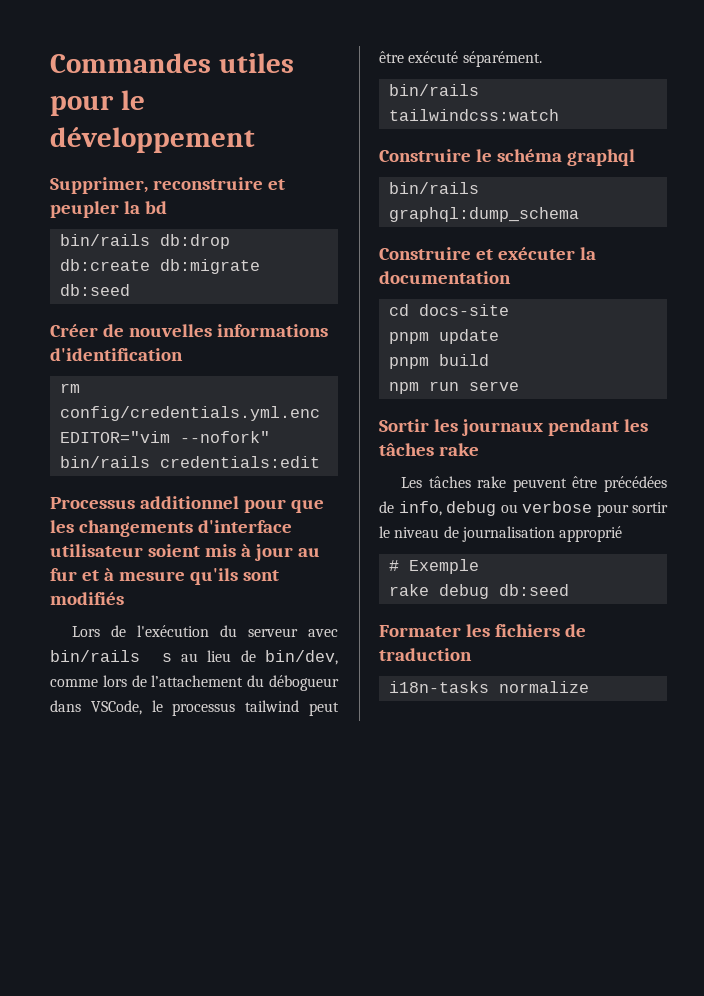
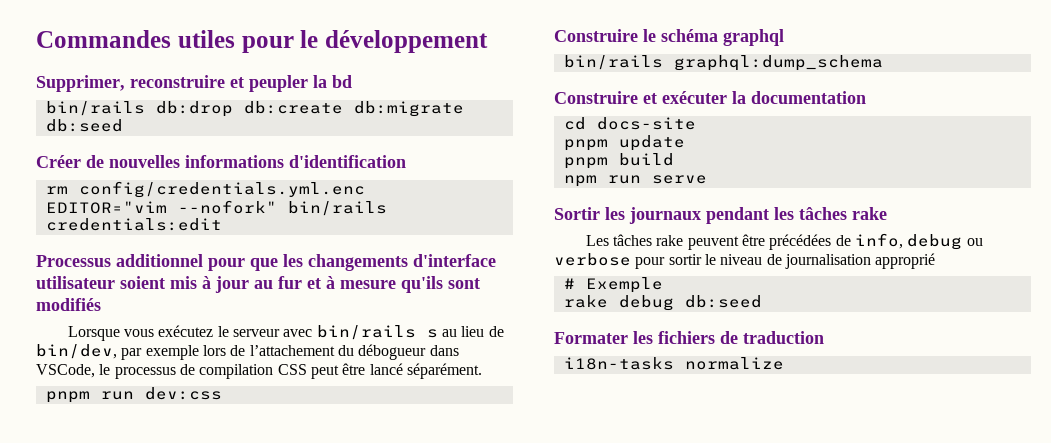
[72,625,238,637] Lors de l'exécution du -> [67,325,229,341] Lorsque vous exécutez le
[50,679,98,687] comme -> [121,345,199,360] par exemple
[245,700,300,712] tailwind -> [179,364,307,379] de compilation CSS
[408,51,459,63] exécuté -> [369,363,403,375] lancé
[388,84,479,96] [388,109,559,121] bin/rails tailwindcss:watch -> [45,387,222,403] pnpm run dev:css

